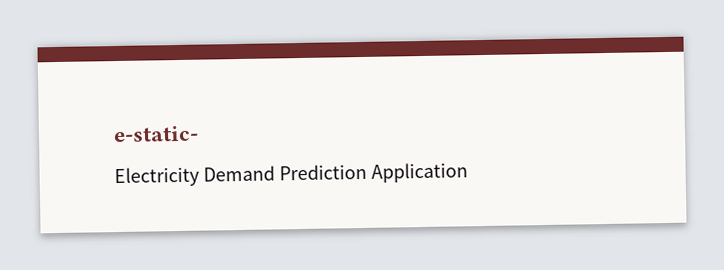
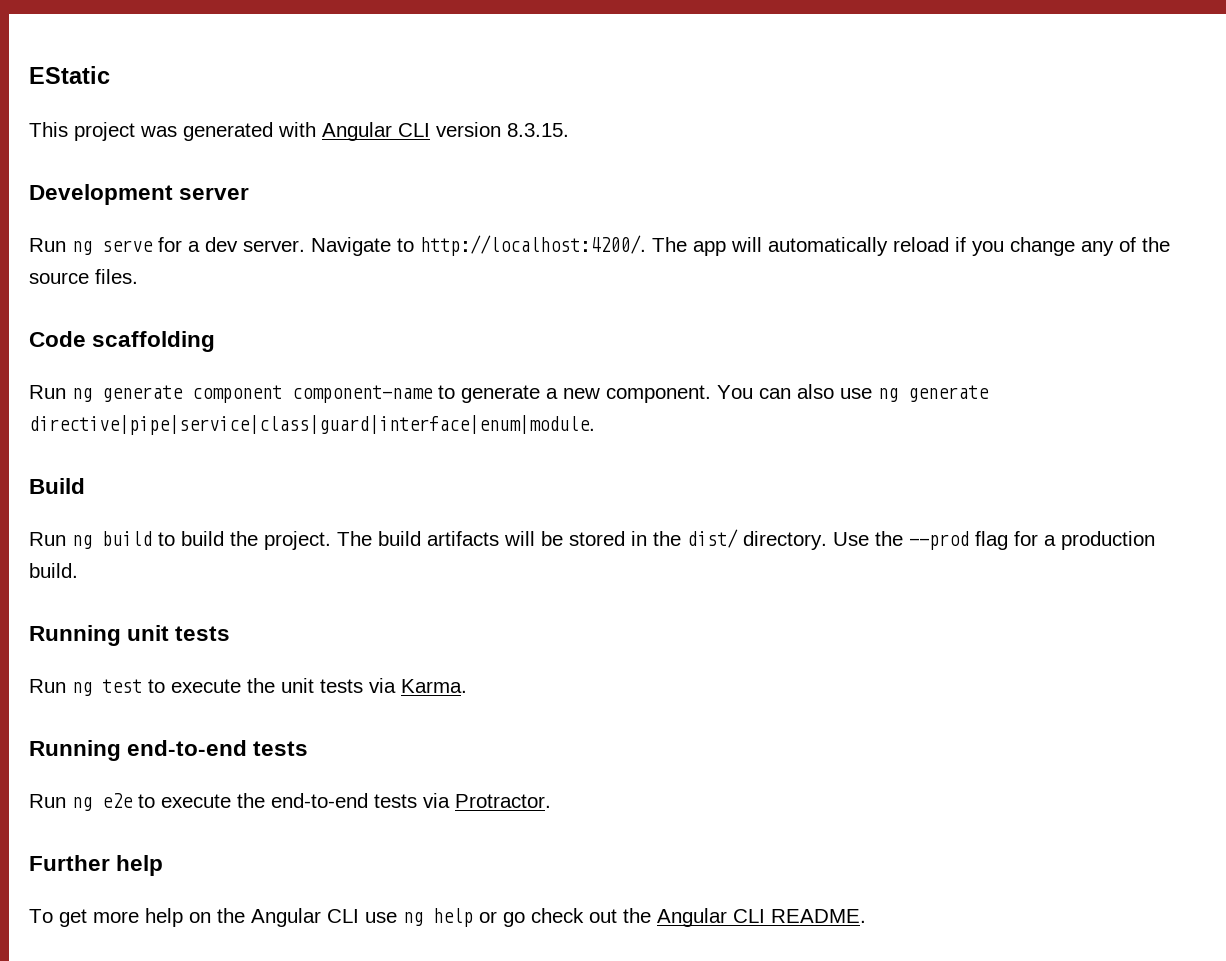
[113,125,199,143] [114,162,468,188] e-static- // Electricity Demand Prediction Application -> [29,66,110,84] [29,122,569,141] [29,184,250,205] [29,235,1170,256] [29,269,138,284] [29,331,216,352] [29,384,989,403] [29,415,595,435] [29,478,85,494] [29,529,1155,550] [29,563,78,578] [29,625,231,646] [29,678,467,696] [29,740,309,761] [29,793,551,811] [29,855,164,876] [29,908,866,927] EStatic // This project was generated with Angular CLI version 8.3.15. // Development server // Run ng serve for a dev server. Navigate to http://localhost:4200/. The app will automatically reload if you change any of the source files. // Code scaffolding // Run ng generate component component-name to generate a new component. You can also use ng generate directive|pipe|service|class|guard|interface|enum|module. // Build // Run ng build to build the project. The build artifacts will be stored in the dist/ directory. Use the --prod flag for a production build. // Running unit tests // Run ng test to execute the unit tests via Karma. // Running end-to-end tests // Run ng e2e to execute the end-to-end tests via Protractor. // Further help // To get more help on the Angular CLI use ng help or go check out the Angular CLI README.

